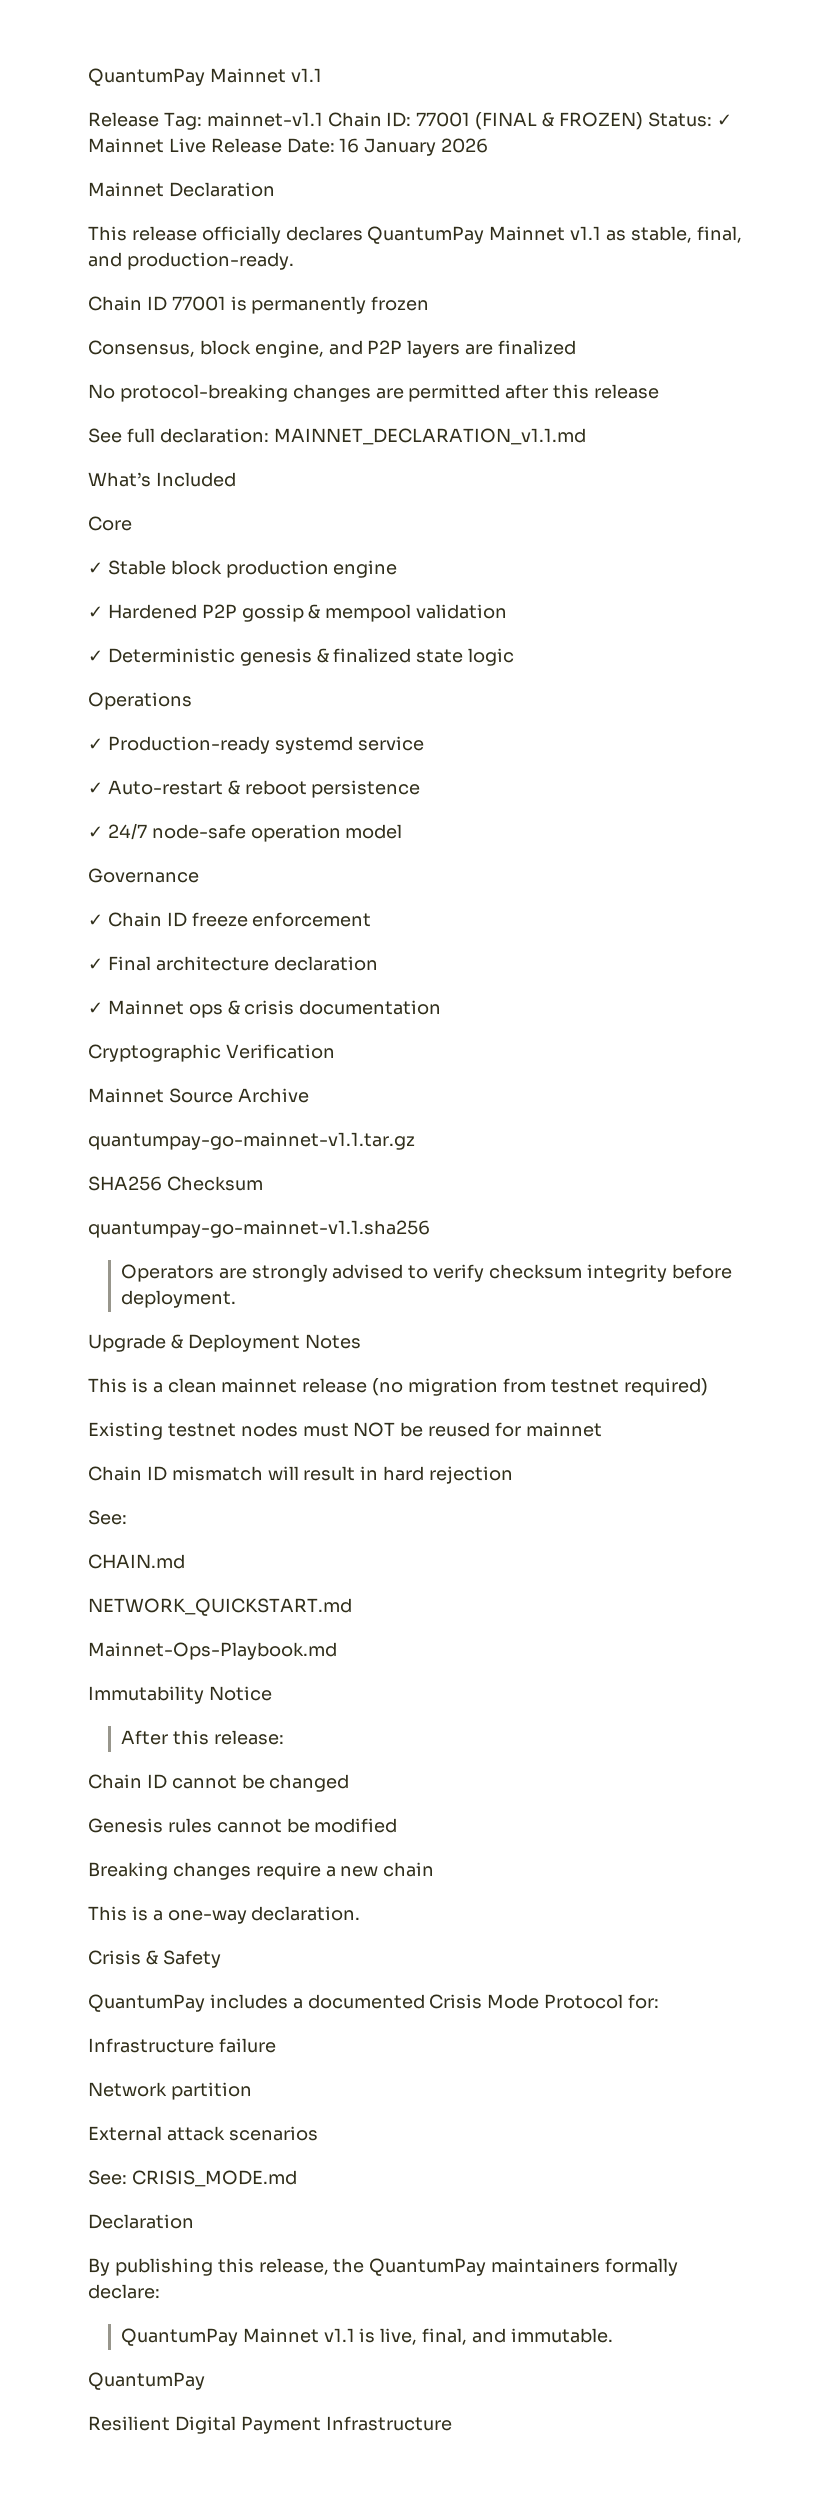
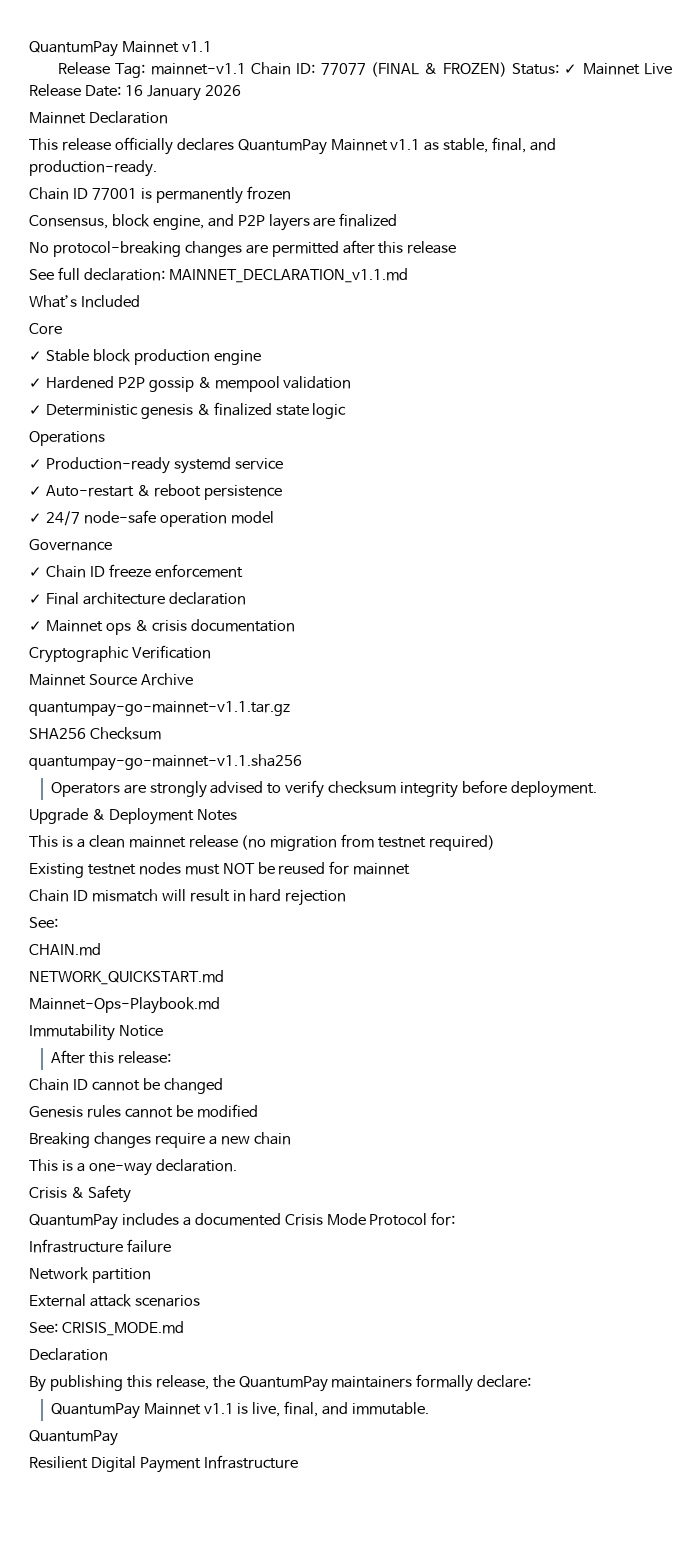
[416,112,471,127] 77001 -> [320,63,366,75] 77077

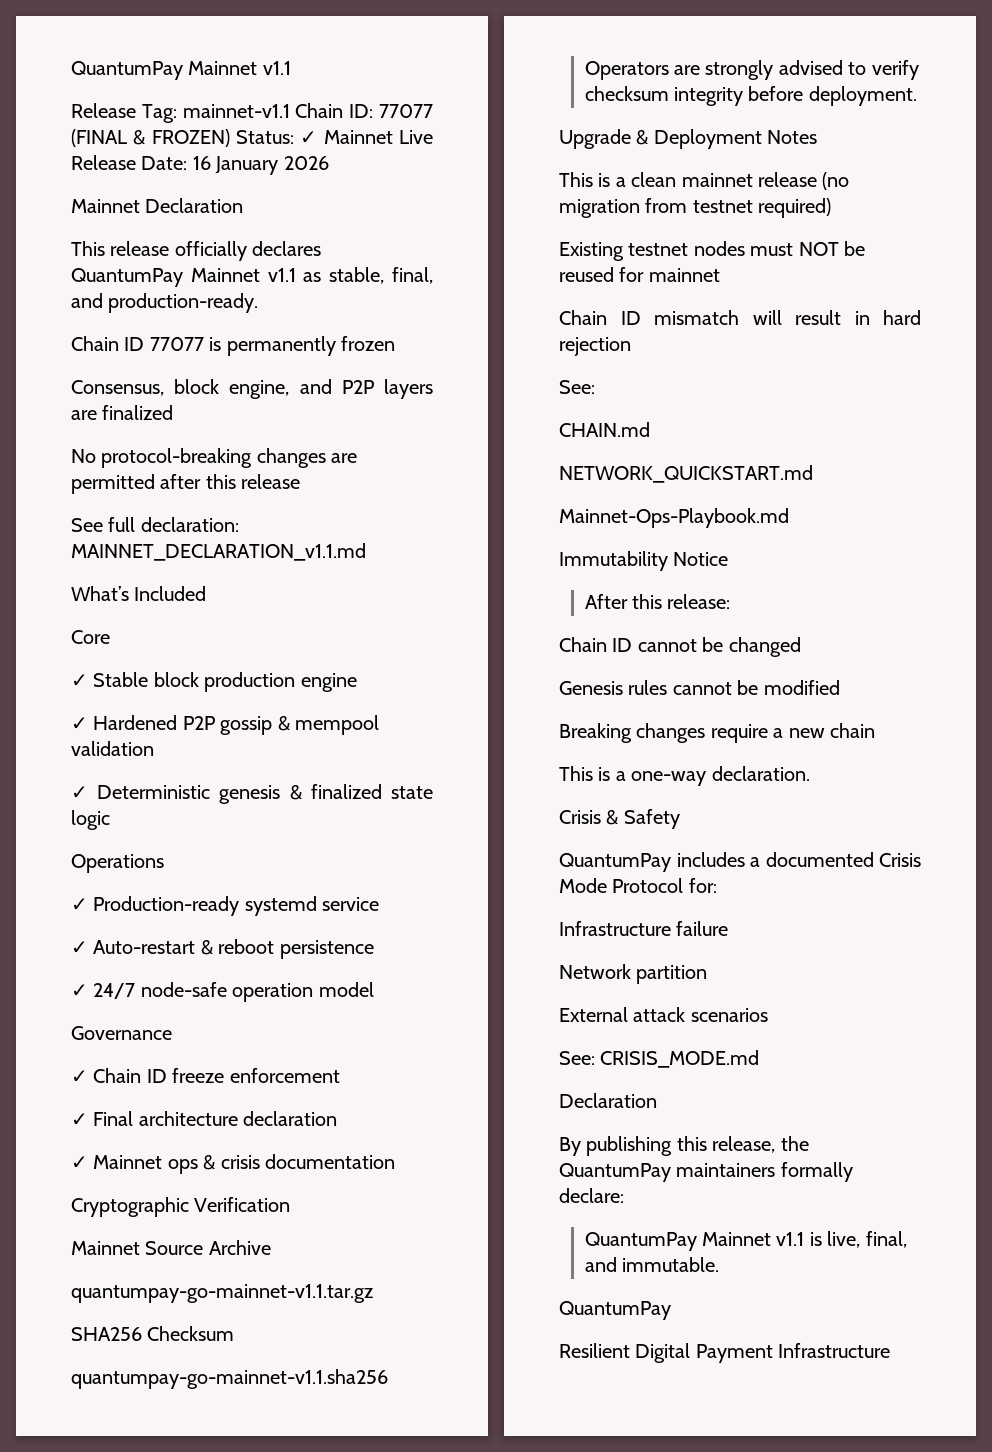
[91,188,137,200] 77001 -> [149,337,204,351] 77077

